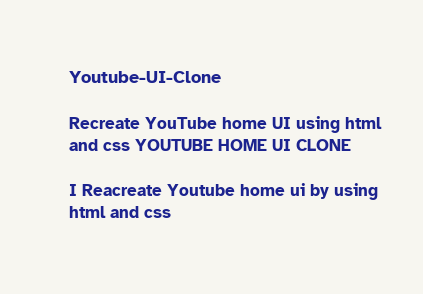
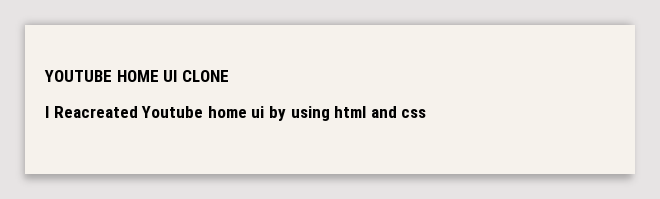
[69,71,221,83] [69,116,382,133] [69,139,130,151] Youtube-UI-Clone // Recreate YouTube home UI using html and css -> (44, 76) none
[82,184,162,196] Reacreate -> [53,106,138,118] Reacreated

